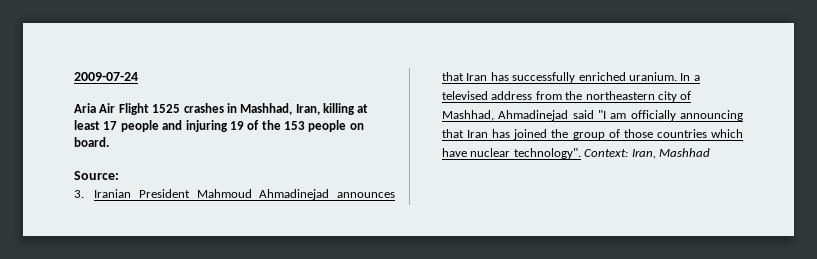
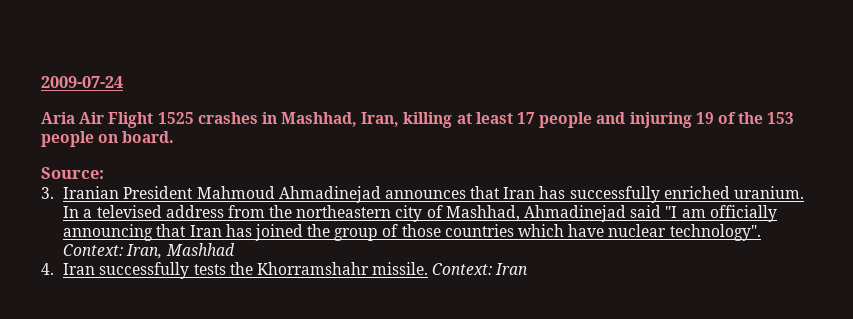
(710, 152) none -> [41,262,529,279] // 4. Iran successfully tests the Khorramshahr missile. Context: Iran

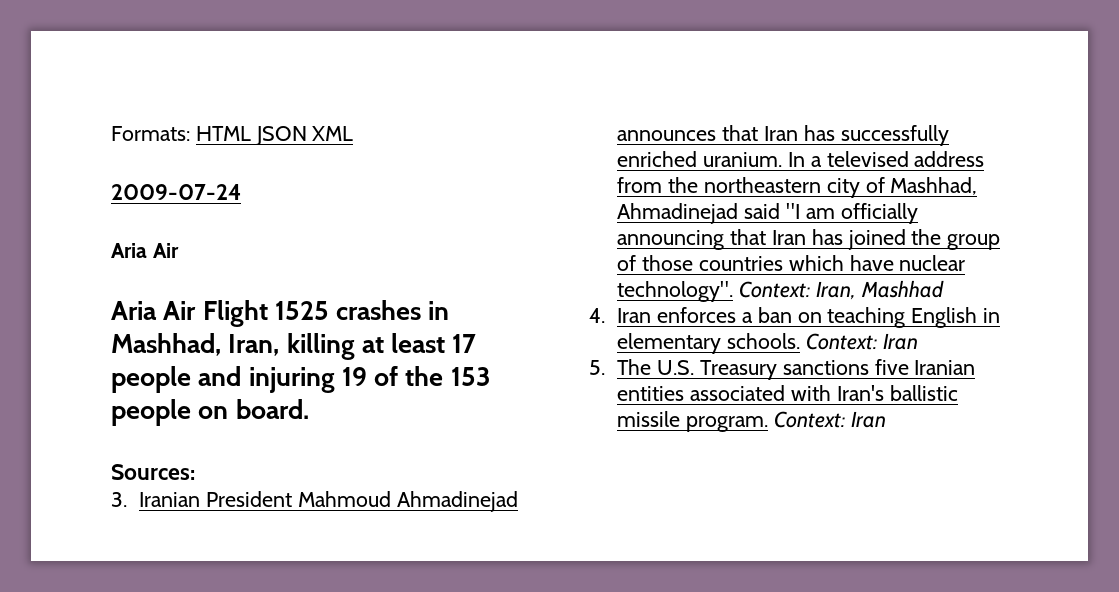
(41, 82) none -> [111,126,354,145] Formats: HTML JSON XML //
(105, 118) none -> [111,301,197,320] // Aria Air
[41,167,104,179] Source: -> [111,464,195,480] Sources:
[99,262,429,279] successfully tests the Khorramshahr missile. -> [657,307,1001,328] [617,333,918,354] [589,359,976,380] [617,385,958,401] [617,411,769,432] enforces a ban on teaching English in elementary schools. Context: Iran // 5. The U.S. Treasury sanctions five Iranian entities associated with Iran's ballistic missile program.

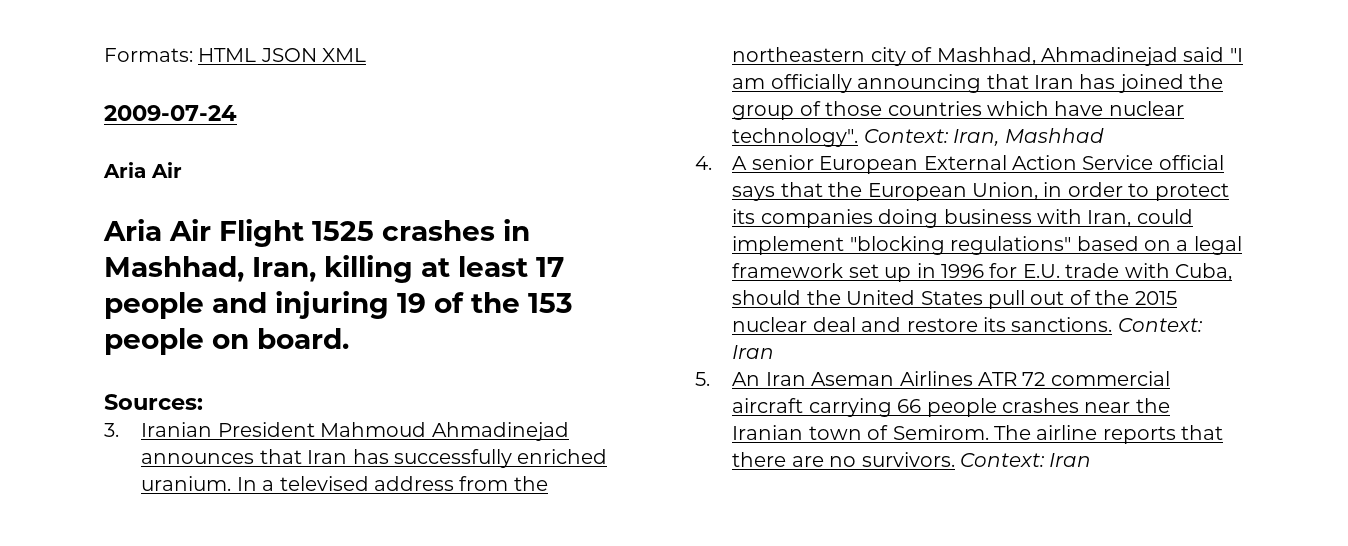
[617,307,1001,328] [617,333,918,354] [589,359,976,380] [617,385,958,401] [617,411,769,432] Iran enforces a ban on teaching English in elementary schools. Context: Iran // 5. The U.S. Treasury sanctions five Iranian entities associated with Iran's ballistic missile program. -> [732,155,1224,174] [732,182,1229,201] [732,209,1193,228] [732,236,1242,255] [732,263,1233,282] [732,290,1177,309] [732,317,1203,332] [732,345,775,359] [695,371,1170,386] [732,398,1170,417] [732,425,1224,444] [732,452,955,467] A senior European External Action Service official says that the European Union, in order to protect its companies doing business with Iran, could implement "blocking regulations" based on a legal framework set up in 1996 for E.U. trade with Cuba, should the United States pull out of the 2015 nuclear deal and restore its sanctions. Context: Iran // 5. An Iran Aseman Airlines ATR 72 commercial aircraft carrying 66 people crashes near the Iranian town of Semirom. The airline reports that there are no survivors.

